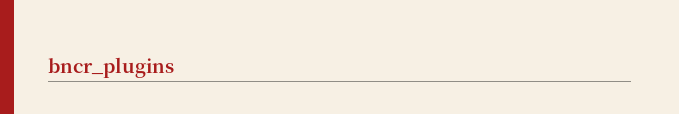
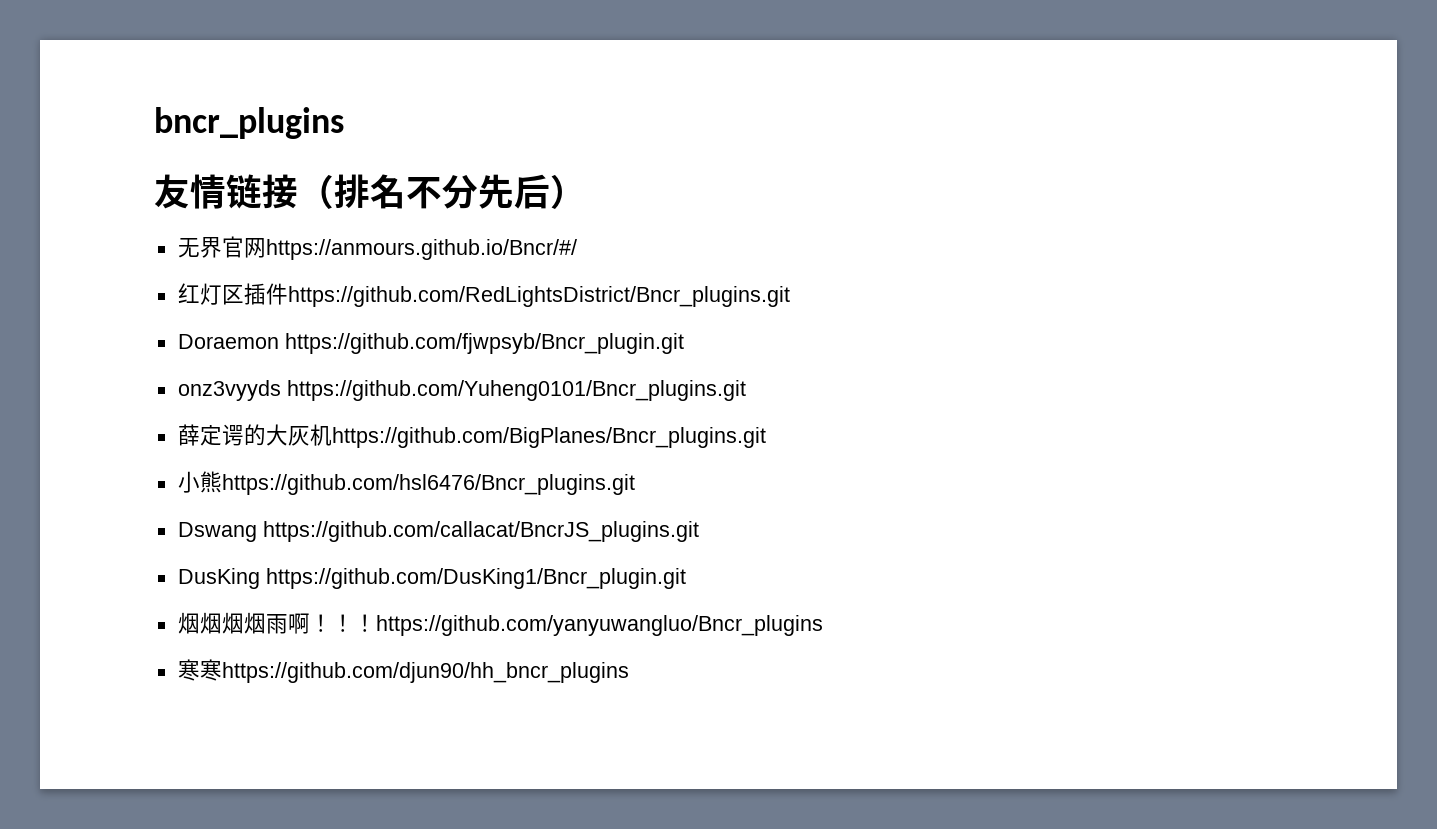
(174, 67) none -> [154,174,586,209] [177,236,577,260] [177,283,790,307] [177,333,684,354] [177,380,746,401] [177,424,766,448] [177,471,635,495] [177,521,699,542] [177,568,686,589] [177,612,823,636] [177,659,629,683] // 友情链接（排名不分先后） // 无界官网https://anmours.github.io/Bncr/#/ // 红灯区插件https://github.com/RedLightsDistrict/Bncr_plugins.git // Doraemon https://github.com/fjwpsyb/Bncr_plugin.git // onz3vyyds https://github.com/Yuheng0101/Bncr_plugins.git // 薛定谔的大灰机https://github.com/BigPlanes/Bncr_plugins.git // 小熊https://github.com/hsl6476/Bncr_plugins.git // Dswang https://github.com/callacat/BncrJS_plugins.git // DusKing https://github.com/DusKing1/Bncr_plugin.git // 烟烟烟烟雨啊！！！https://github.com/yanyuwangluo/Bncr_plugins // 寒寒https://github.com/djun90/hh_bncr_plugins

